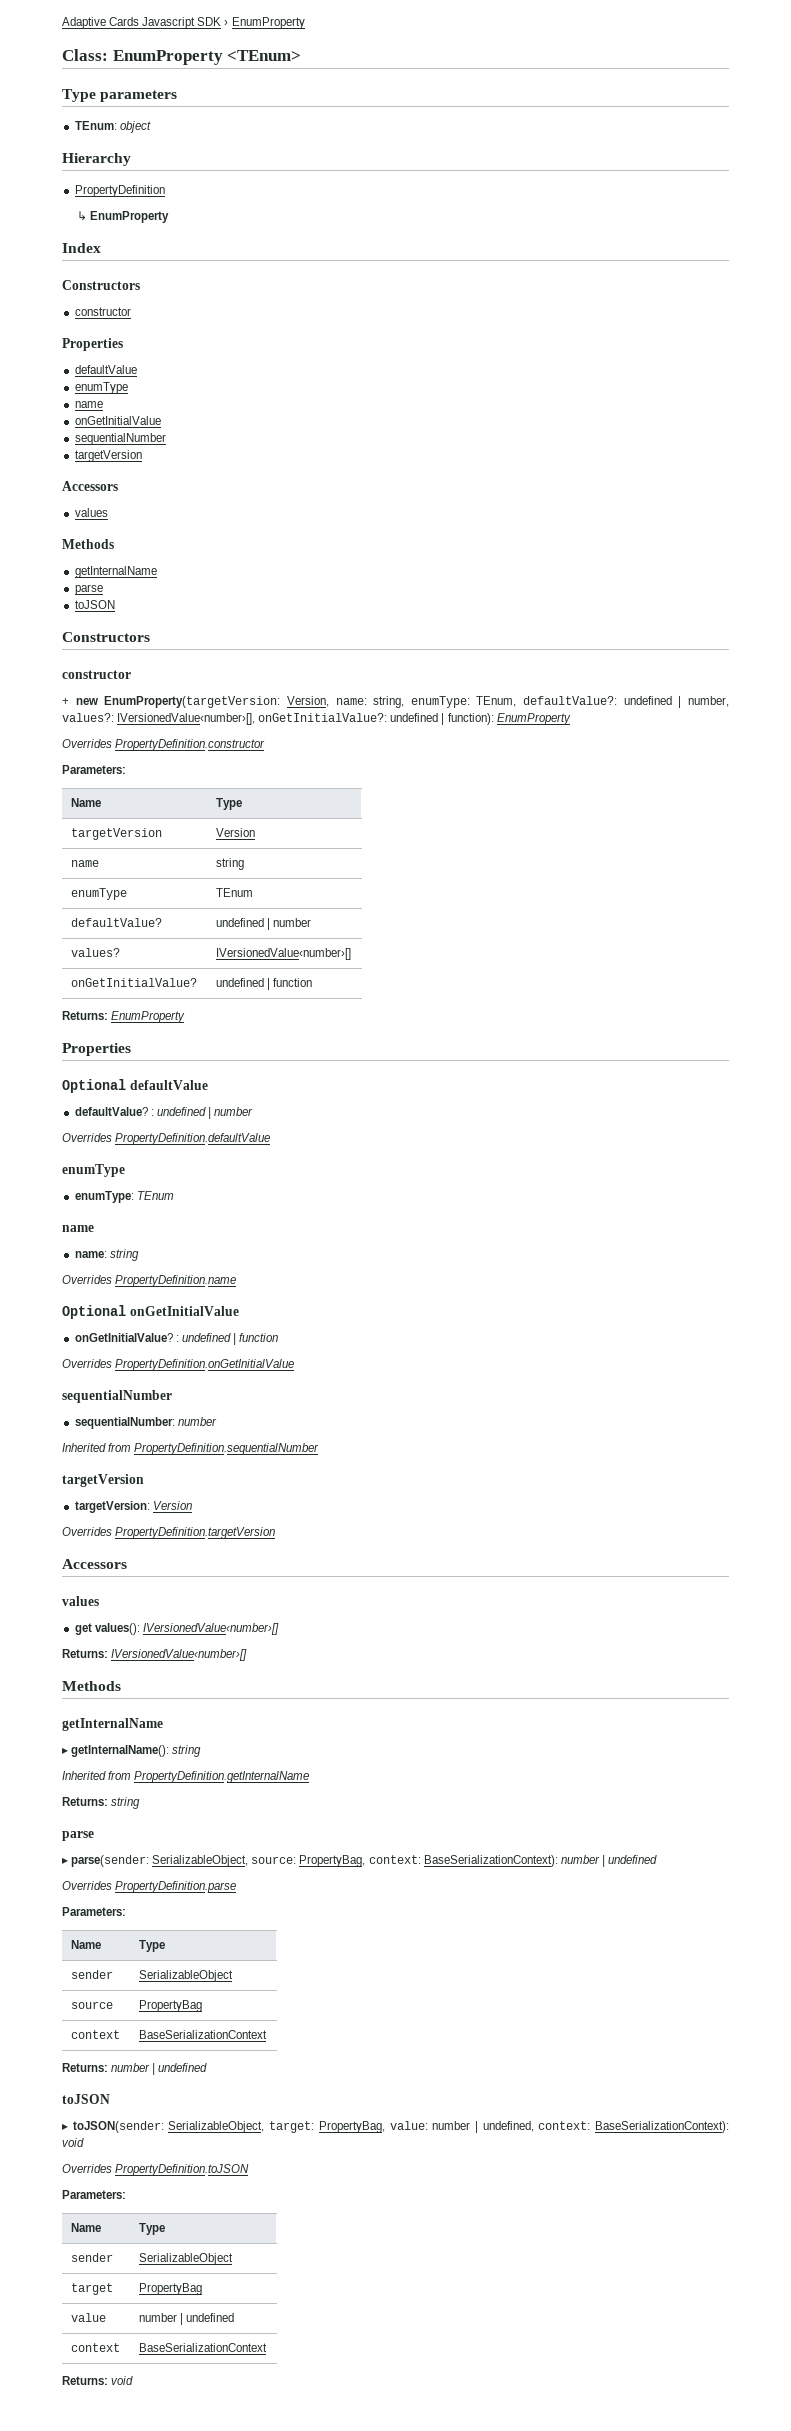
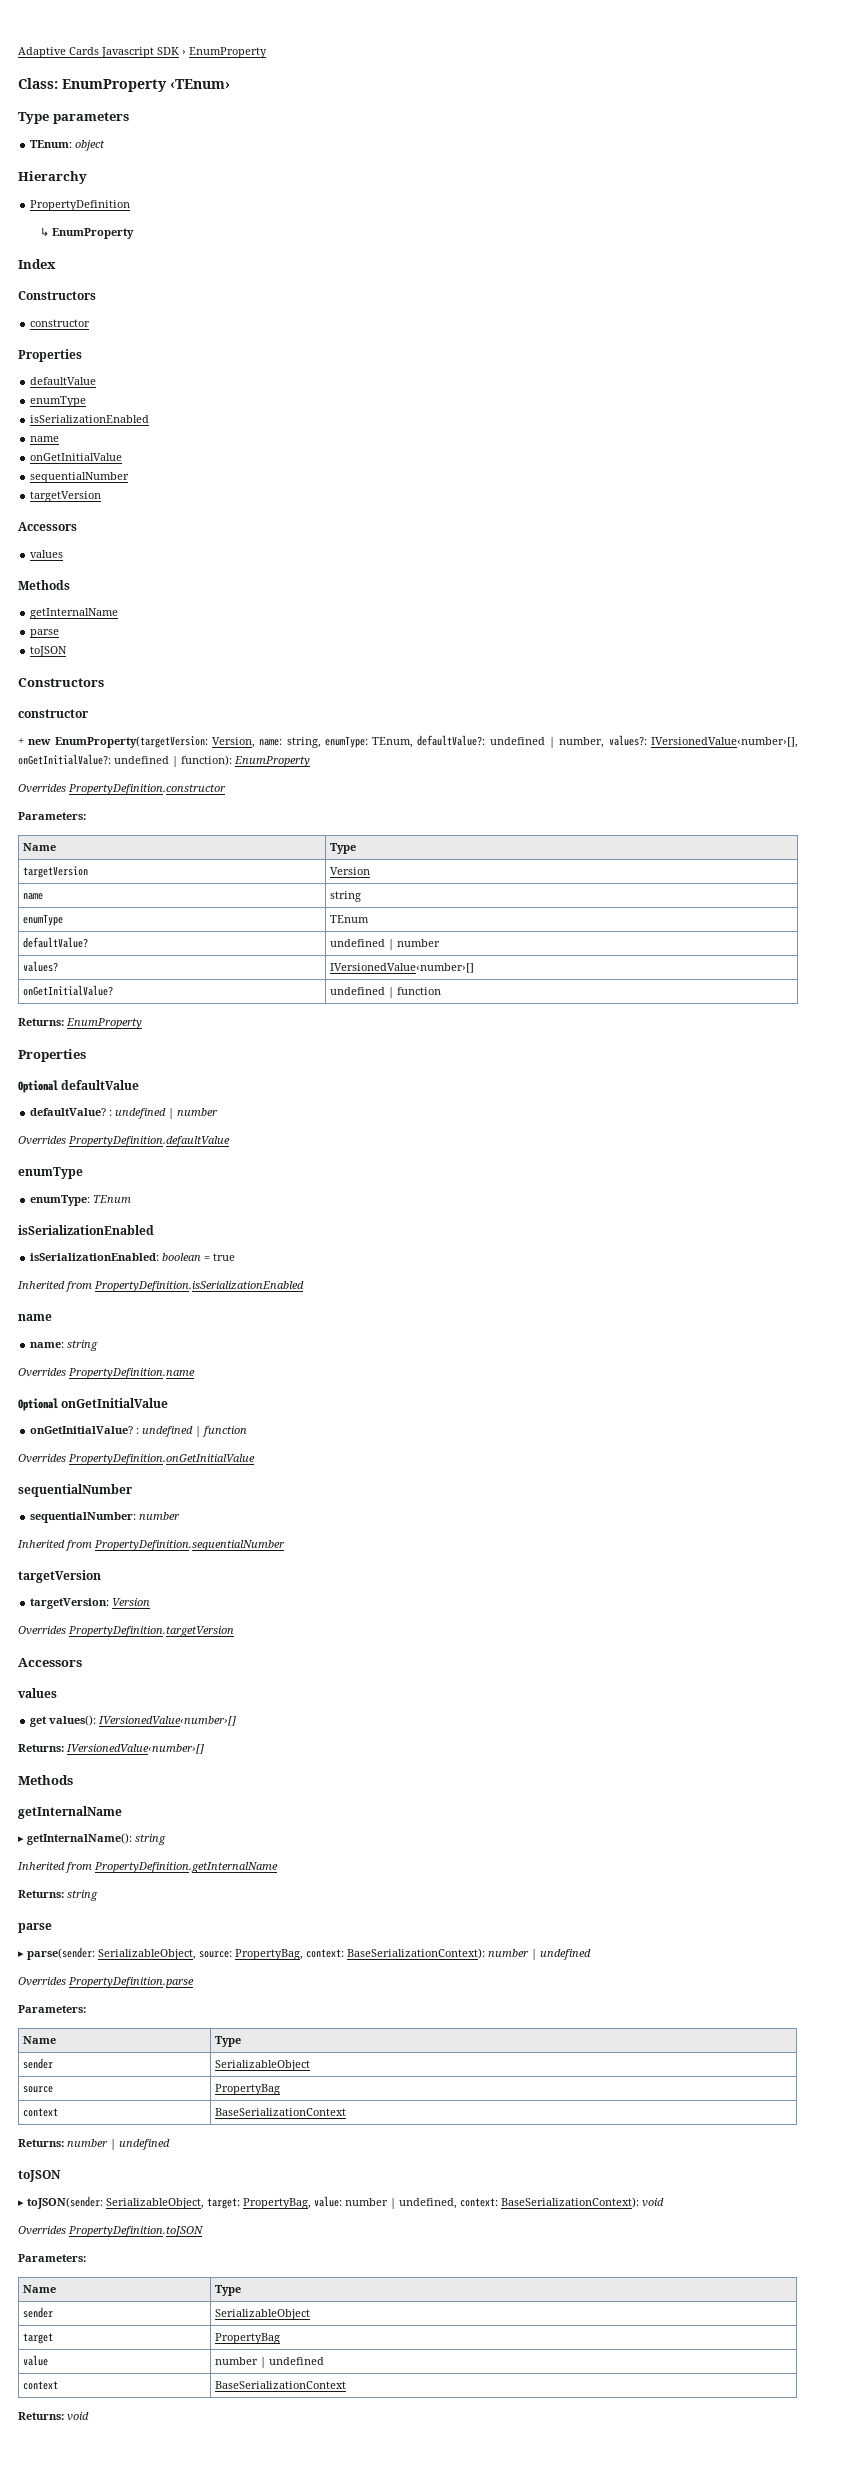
[227,50,302,61] <TEnum> -> [170,79,230,89] ‹TEnum›
(128, 388) none -> [30,415,150,423] // isSerializationEnabled
(174, 1195) none -> [18,1225,154,1235] [30,1253,236,1261] [17,1281,304,1292] // isSerializationEnabled // isSerializationEnabled: boolean = true // Inherited from PropertyDefinition.isSerializationEnabled

